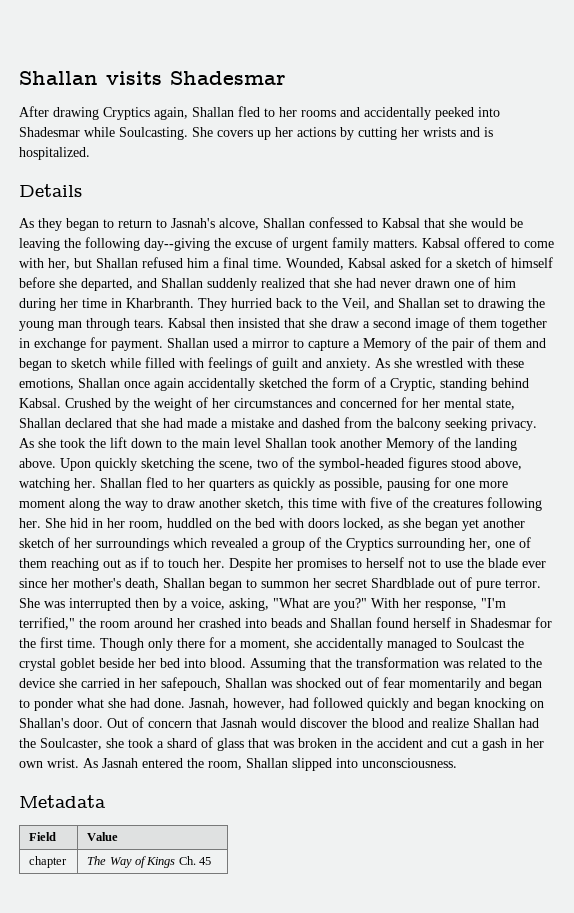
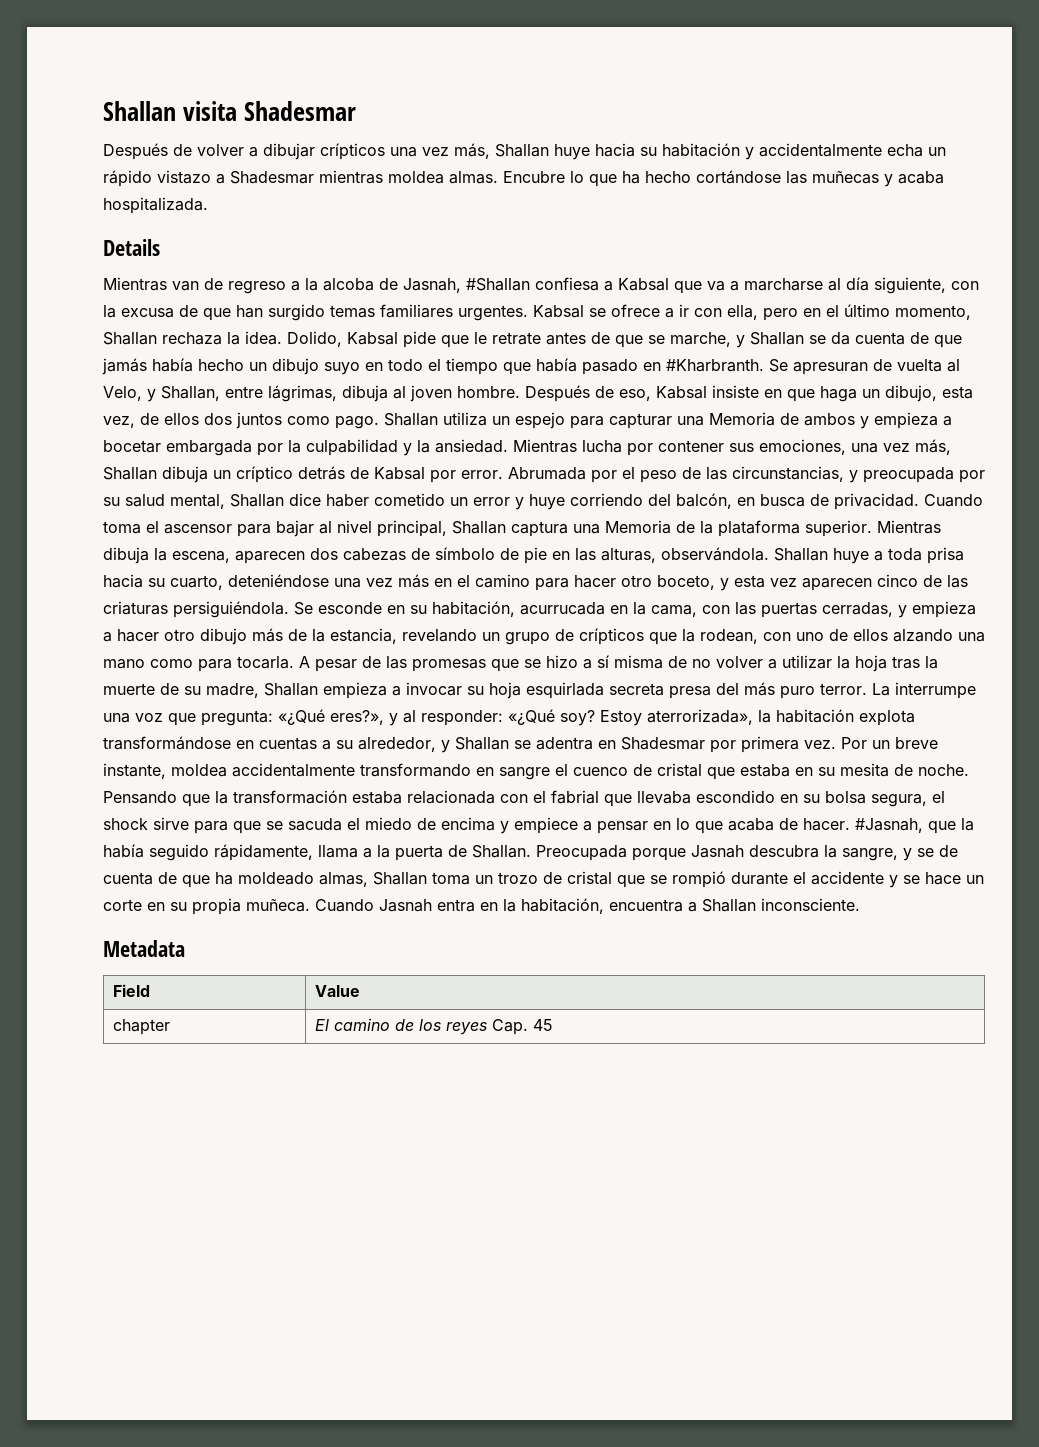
[19,71,162,85] Shallan visits -> [103,101,237,121] Shallan visita
[19,106,500,120] [19,127,493,140] [19,147,90,160] [19,184,82,197] [19,217,523,231] [19,237,554,251] [19,257,553,270] [19,277,516,291] [19,298,545,311] [19,317,547,331] [19,337,546,351] [19,357,524,371] [19,377,529,391] [19,397,515,411] [19,417,537,431] [19,437,517,451] [19,457,522,471] [19,477,508,491] [19,497,542,511] [19,518,525,531] [19,537,531,551] [19,557,546,571] [19,577,541,591] [19,598,506,611] [19,617,552,630] [19,637,524,651] [19,657,542,671] [19,677,542,691] [19,697,544,711] [19,717,539,728] [19,737,544,751] [19,758,457,771] [19,795,106,808] [29,832,57,841] [87,832,119,841] [29,856,68,868] [87,856,196,868] After drawing Cryptics again, Shallan fled to her rooms and accidentally peeked into Shadesmar while Soulcasting. She covers up her actions by cutting her wrists and is hospitalized. // Details // As they began to return to Jasnah's alcove, Shallan confessed to Kabsal that she would be leaving the following day--giving the excuse of urgent family matters. Kabsal offered to come with her, but Shallan refused him a final time. Wounded, Kabsal asked for a sketch of himself before she departed, and Shallan suddenly realized that she had never drawn one of him during her time in Kharbranth. They hurried back to the Veil, and Shallan set to drawing the young man through tears. Kabsal then insisted that she draw a second image of them together in exchange for payment. Shallan used a mirror to capture a Memory of the pair of them and began to sketch while filled with feelings of guilt and anxiety. As she wrestled with these emotions, Shallan once again accidentally sketched the form of a Cryptic, standing behind Kabsal. Crushed by the weight of her circumstances and concerned for her mental state, Shallan declared that she had made a mistake and dashed from the balcony seeking privacy. As she took the lift down to the main level Shallan took another Memory of the landing above. Upon quickly sketching the scene, two of the symbol-headed figures stood above, watching her. Shallan fled to her quarters as quickly as possible, pausing for one more moment along the way to draw another sketch, this time with five of the creatures following her. She hid in her room, huddled on the bed with doors locked, as she began yet another sketch of her surroundings which revealed a group of the Cryptics surrounding her, one of them reaching out as if to touch her. Despite her promises to herself not to use the blade ever since her mother's death, Shallan began to summon her secret Shardblade out of pure terror. She was interrupted then by a voice, asking, "What are you?" With her response, "I'm terrified," the room around her crashed into beads and Shallan found herself in Shadesmar for the first time. Though only there for a moment, she accidentally managed to Soulcast the crystal goblet beside her bed into blood. Assuming that the transformation was related to the device she carried in her safepouch, Shallan was shocked out of fear momentarily and began to ponder what she had done. Jasnah, however, had followed quickly and began knocking on Shallan's door. Out of concern that Jasnah would discover the blood and realize Shallan had the Soulcaster, she took a shard of glass that was broken in the accident and cut a gash in her own wrist. As Jasnah entered the room, Shallan slipped into unconsciousness. // Metadata // Field | Value // chapter | The Way of Kings Ch. -> [103,143,946,160] [103,170,944,187] [103,197,208,214] [103,239,160,256] [103,277,979,294] [103,304,971,321] [103,331,962,348] [102,358,960,375] [103,385,973,402] [103,412,952,429] [103,439,951,456] [103,466,985,483] [103,493,983,510] [103,520,941,537] [103,547,964,564] [103,574,968,591] [103,601,976,618] [103,628,985,645] [103,655,938,672] [103,682,976,699] [103,709,915,726] [103,736,938,753] [103,763,969,780] [103,790,945,807] [103,817,974,834] [103,844,958,861] [103,871,984,888] [103,898,860,915] [103,940,185,957] [113,984,151,997] [315,985,361,997] [113,1019,171,1035] [315,1018,529,1035] Después de volver a dibujar crípticos una vez más, Shallan huye hacia su habitación y accidentalmente echa un rápido vistazo a Shadesmar mientras moldea almas. Encubre lo que ha hecho cortándose las muñecas y acaba hospitalizada. // Details // Mientras van de regreso a la alcoba de Jasnah, #Shallan confiesa a Kabsal que va a marcharse al día siguiente, con la excusa de que han surgido temas familiares urgentes. Kabsal se ofrece a ir con ella, pero en el último momento, Shallan rechaza la idea. Dolido, Kabsal pide que le retrate antes de que se marche, y Shallan se da cuenta de que jamás había hecho un dibujo suyo en todo el tiempo que había pasado en #Kharbranth. Se apresuran de vuelta al Velo, y Shallan, entre lágrimas, dibuja al joven hombre. Después de eso, Kabsal insiste en que haga un dibujo, esta vez, de ellos dos juntos como pago. Shallan utiliza un espejo para capturar una Memoria de ambos y empieza a bocetar embargada por la culpabilidad y la ansiedad. Mientras lucha por contener sus emociones, una vez más, Shallan dibuja un críptico detrás de Kabsal por error. Abrumada por el peso de las circunstancias, y preocupada por su salud mental, Shallan dice haber cometido un error y huye corriendo del balcón, en busca de privacidad. Cuando toma el ascensor para bajar al nivel principal, Shallan captura una Memoria de la plataforma superior. Mientras dibuja la escena, aparecen dos cabezas de símbolo de pie en las alturas, observándola. Shallan huye a toda prisa hacia su cuarto, deteniéndose una vez más en el camino para hacer otro boceto, y esta vez aparecen cinco de las criaturas persiguiéndola. Se esconde en su habitación, acurrucada en la cama, con las puertas cerradas, y empieza a hacer otro dibujo más de la estancia, revelando un grupo de crípticos que la rodean, con uno de ellos alzando una mano como para tocarla. A pesar de las promesas que se hizo a sí misma de no volver a utilizar la hoja tras la muerte de su madre, Shallan empieza a invocar su hoja esquirlada secreta presa del más puro terror. La interrumpe una voz que pregunta: «¿Qué eres?», y al responder: «¿Qué soy? Estoy aterrorizada», la habitación explota transformándose en cuentas a su alrededor, y Shallan se adentra en Shadesmar por primera vez. Por un breve instante, moldea accidentalmente transformando en sangre el cuenco de cristal que estaba en su mesita de noche. Pensando que la transformación estaba relacionada con el fabrial que llevaba escondido en su bolsa segura, el shock sirve para que se sacuda el miedo de encima y empiece a pensar en lo que acaba de hacer. #Jasnah, que la había seguido rápidamente, llama a la puerta de Shallan. Preocupada porque Jasnah descubra la sangre, y se de cuenta de que ha moldeado almas, Shallan toma un trozo de cristal que se rompió durante el accidente y se hace un corte en su propia muñeca. Cuando Jasnah entra en la habitación, encuentra a Shallan inconsciente. // Metadata // Field | Value // chapter | El camino de los reyes Cap.

